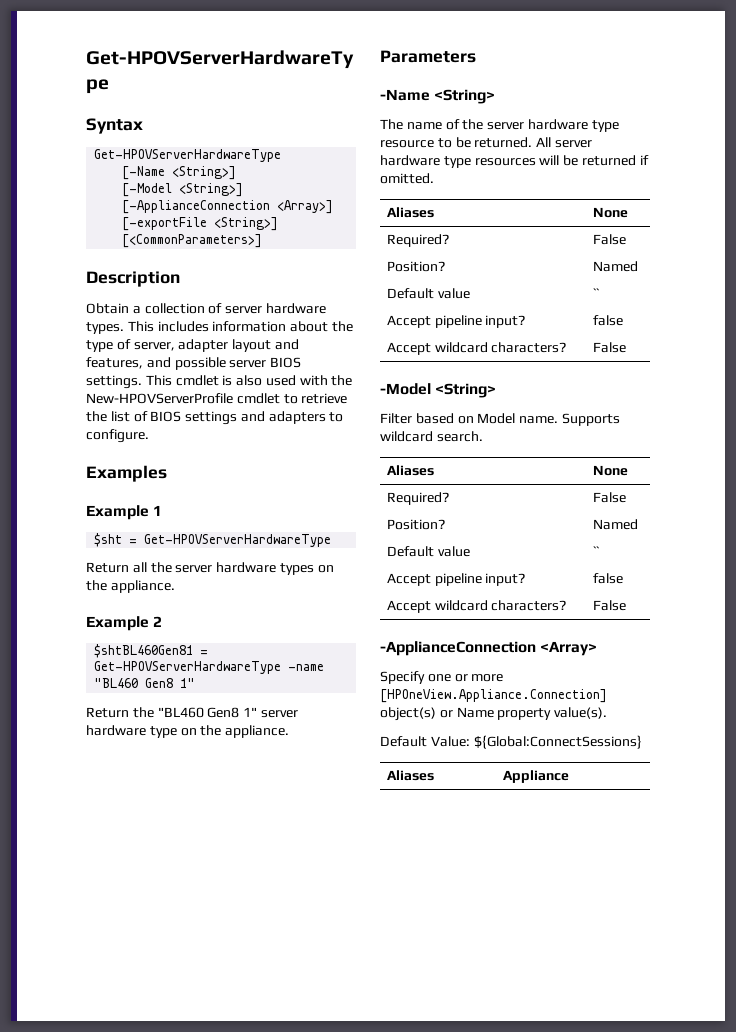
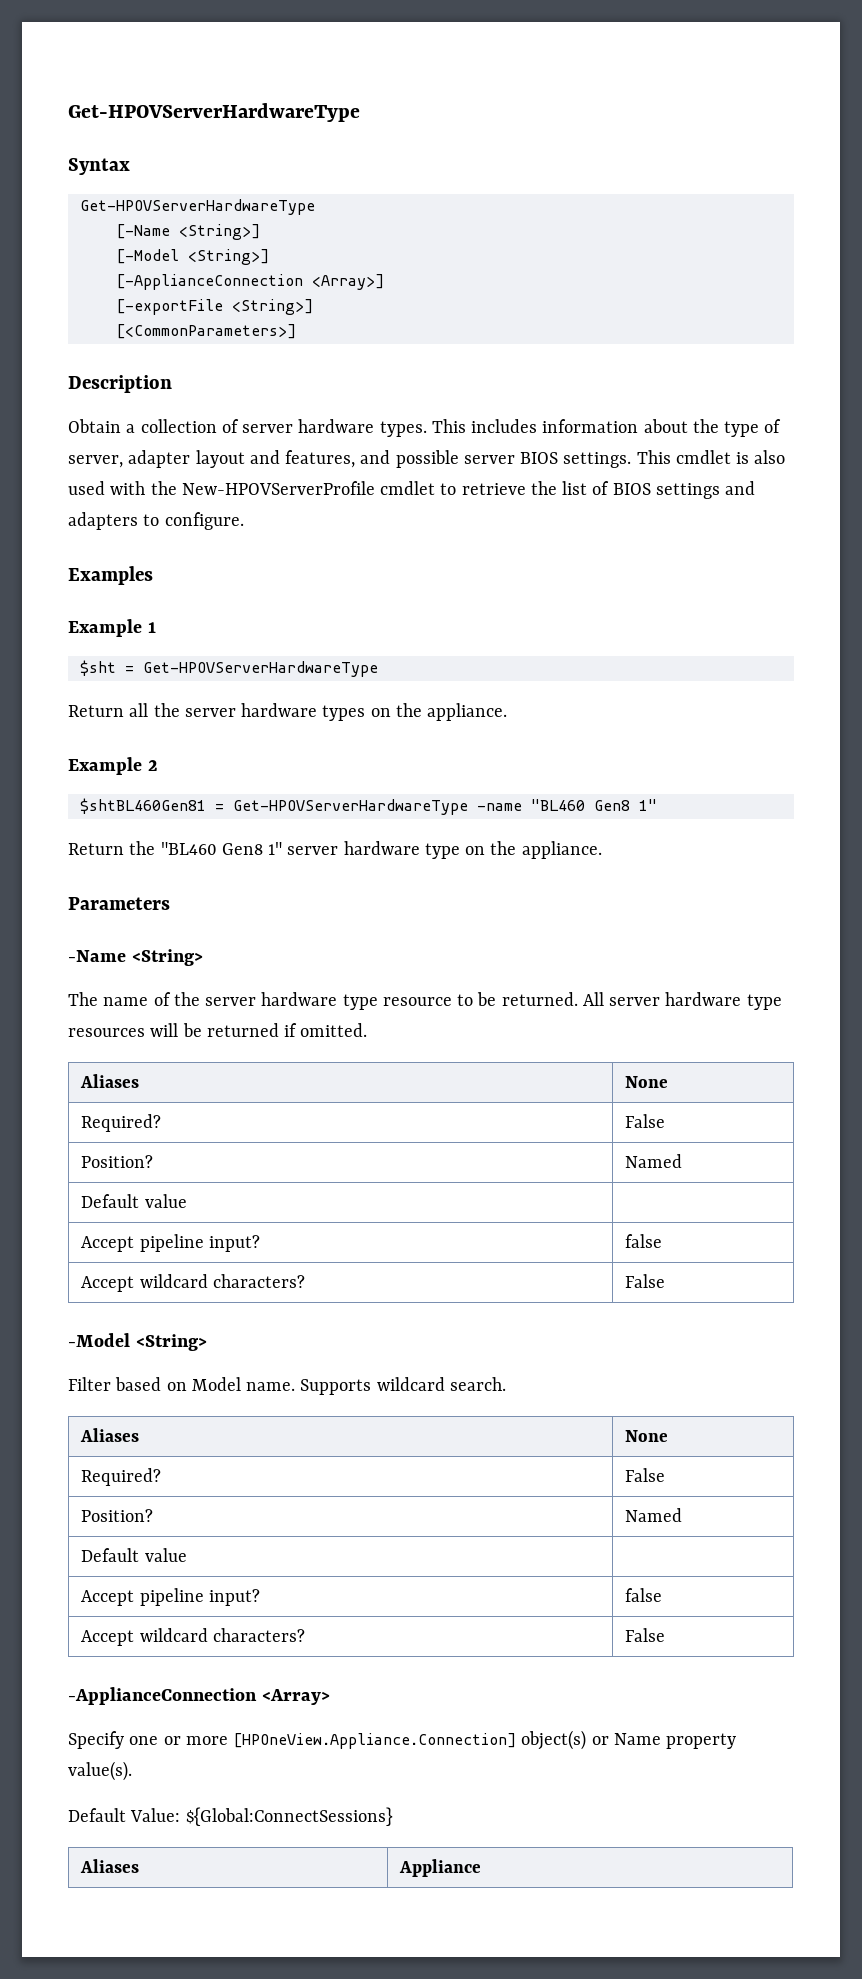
[592,288,600,298] `` -> (187, 1201) none
[592,546,600,556] `` -> (187, 1555) none

